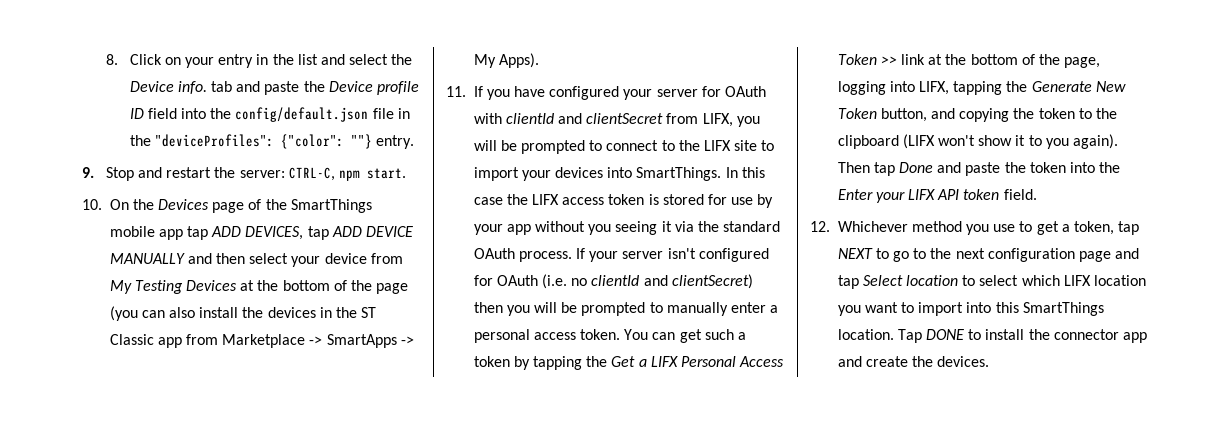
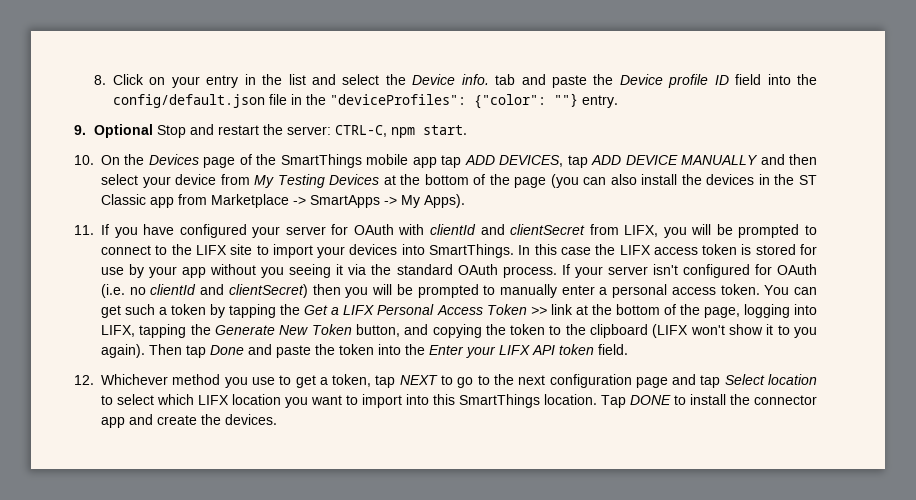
(94, 172) none -> [93,124,153,138] Optional

